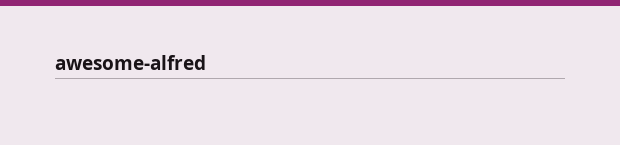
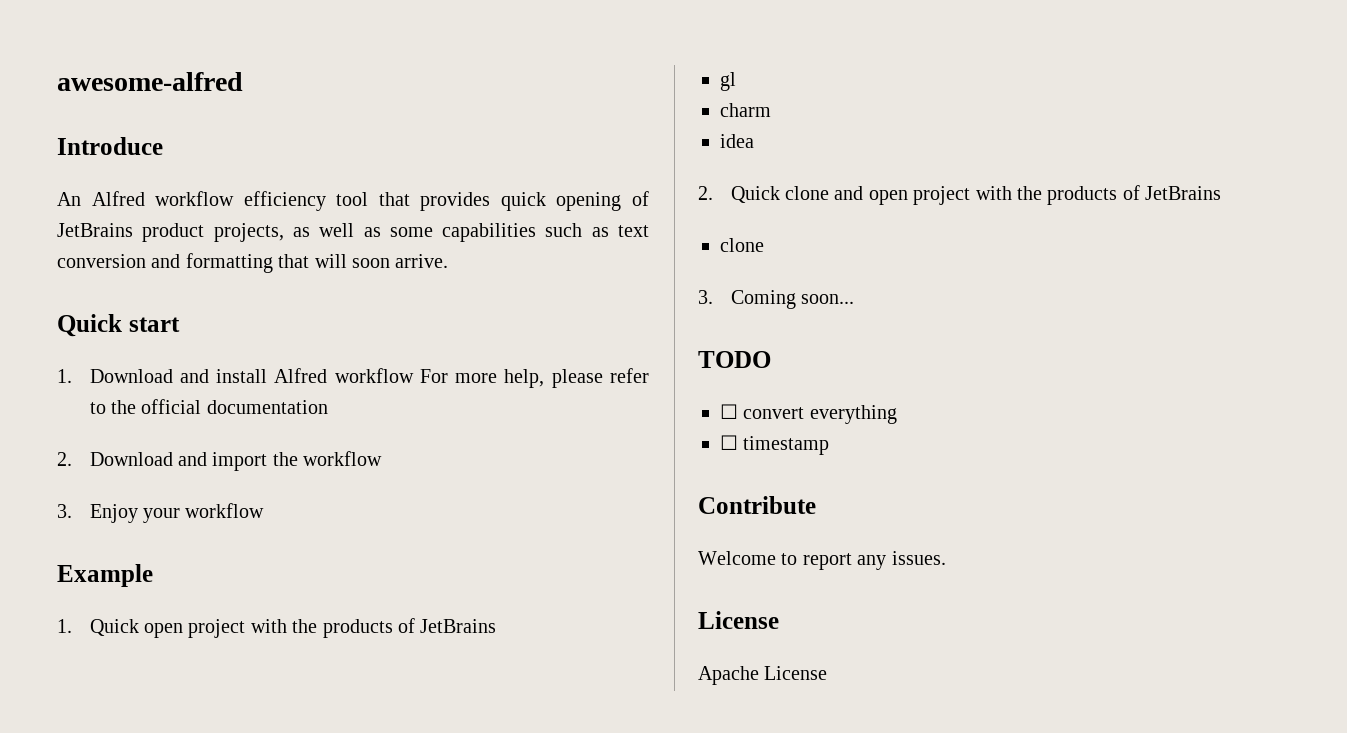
(206, 62) none -> [57,137,163,155] [57,191,649,211] [57,223,649,242] [57,253,449,273] [57,314,180,337] [57,368,649,388] [89,399,328,414] [57,451,383,471] [57,503,265,523] [57,564,153,587] [57,618,497,638] [720,72,736,91] [720,103,771,117] [720,134,754,148] [698,185,1222,205] [720,238,764,252] [698,290,855,309] [698,351,771,368] [720,404,897,424] [720,435,830,455] [698,496,816,514] [698,551,946,570] [698,611,779,629] [698,666,828,685] // Introduce // An Alfred workflow efficiency tool that provides quick opening of JetBrains product projects, as well as some capabilities such as text conversion and formatting that will soon arrive. // Quick start // 1. Download and install Alfred workflow For more help, please refer to the official documentation // 2. Download and import the workflow // 3. Enjoy your workflow // Example // 1. Quick open project with the products of JetBrains // gl // charm // idea // 2. Quick clone and open project with the products of JetBrains // clone // 3. Coming soon... // TODO // ☐ convert everything // ☐ timestamp // Contribute // Welcome to report any issues. // License // Apache License

